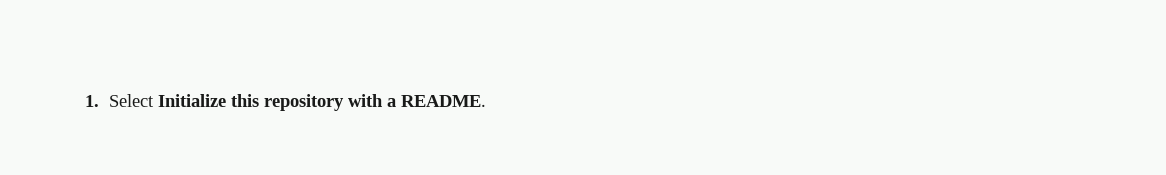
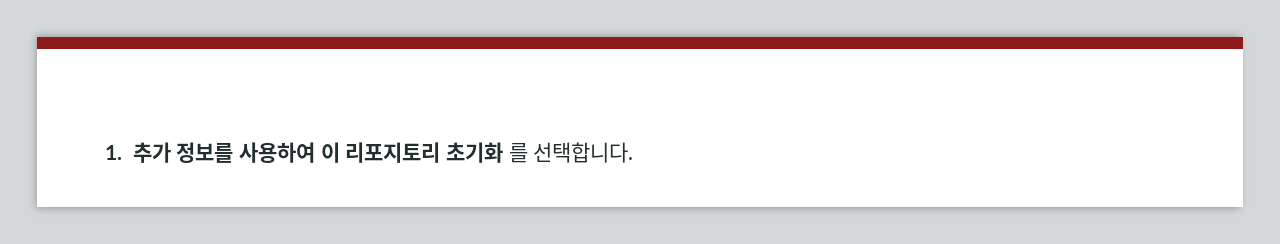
[109,94,487,111] Select Initialize this repository with a README. -> [132,142,634,163] 추가 정보를 사용하여 이 리포지토리 초기화 를 선택합니다.

